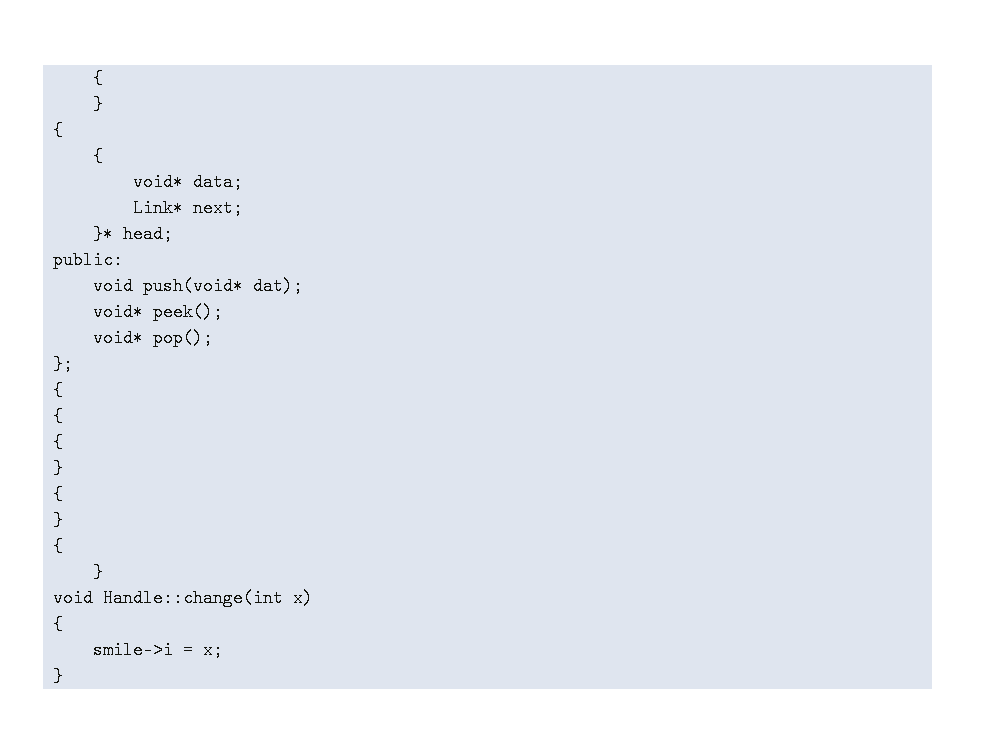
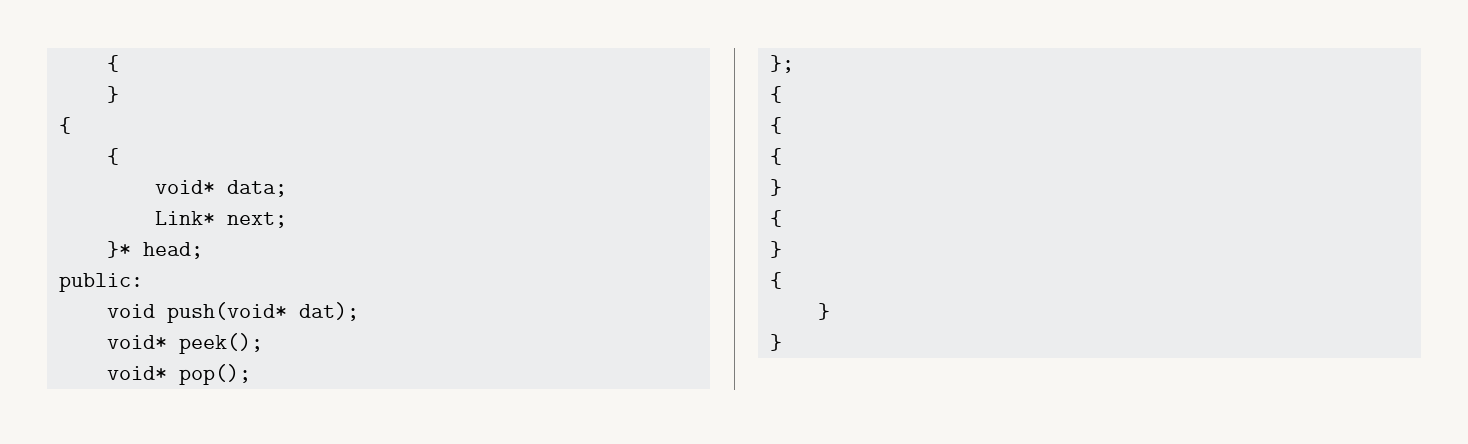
[52,589,313,607] [52,615,63,633] [92,641,223,659] // void Handle::change(int x) // { // smile->i = x; -> (831, 311) none

